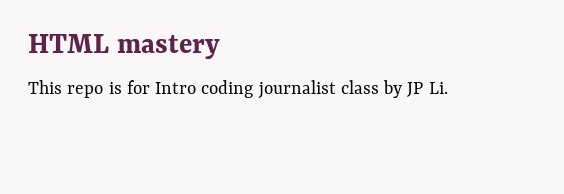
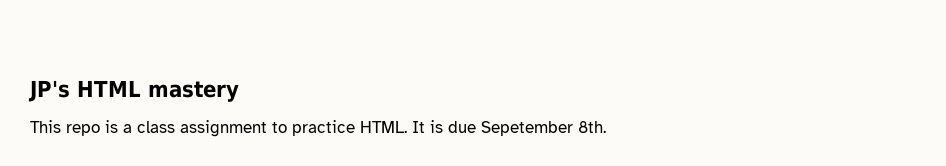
(28, 43) none -> [28,80,70,102] JP's
[126,80,448,99] for Intro coding journalist class by JP Li. -> [123,120,606,137] a class assignment to practice HTML. It is due Sepetember 8th.

